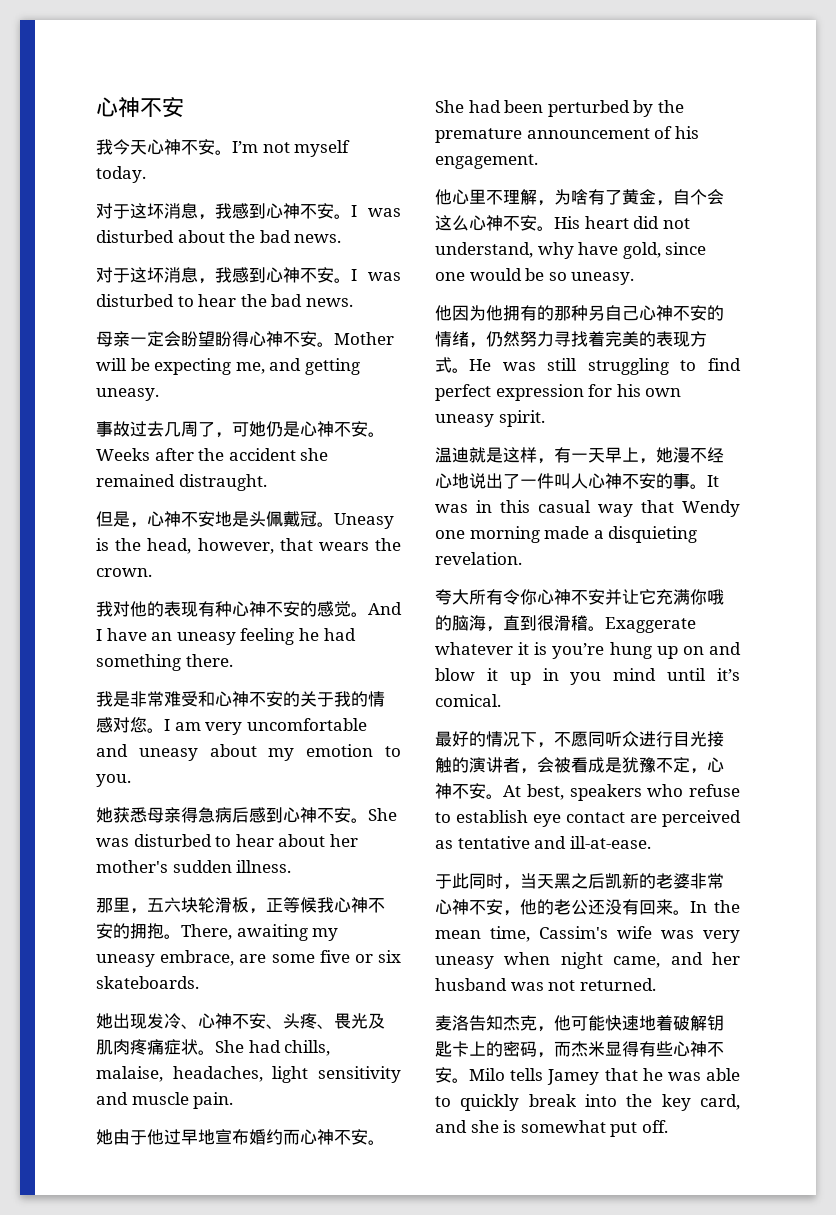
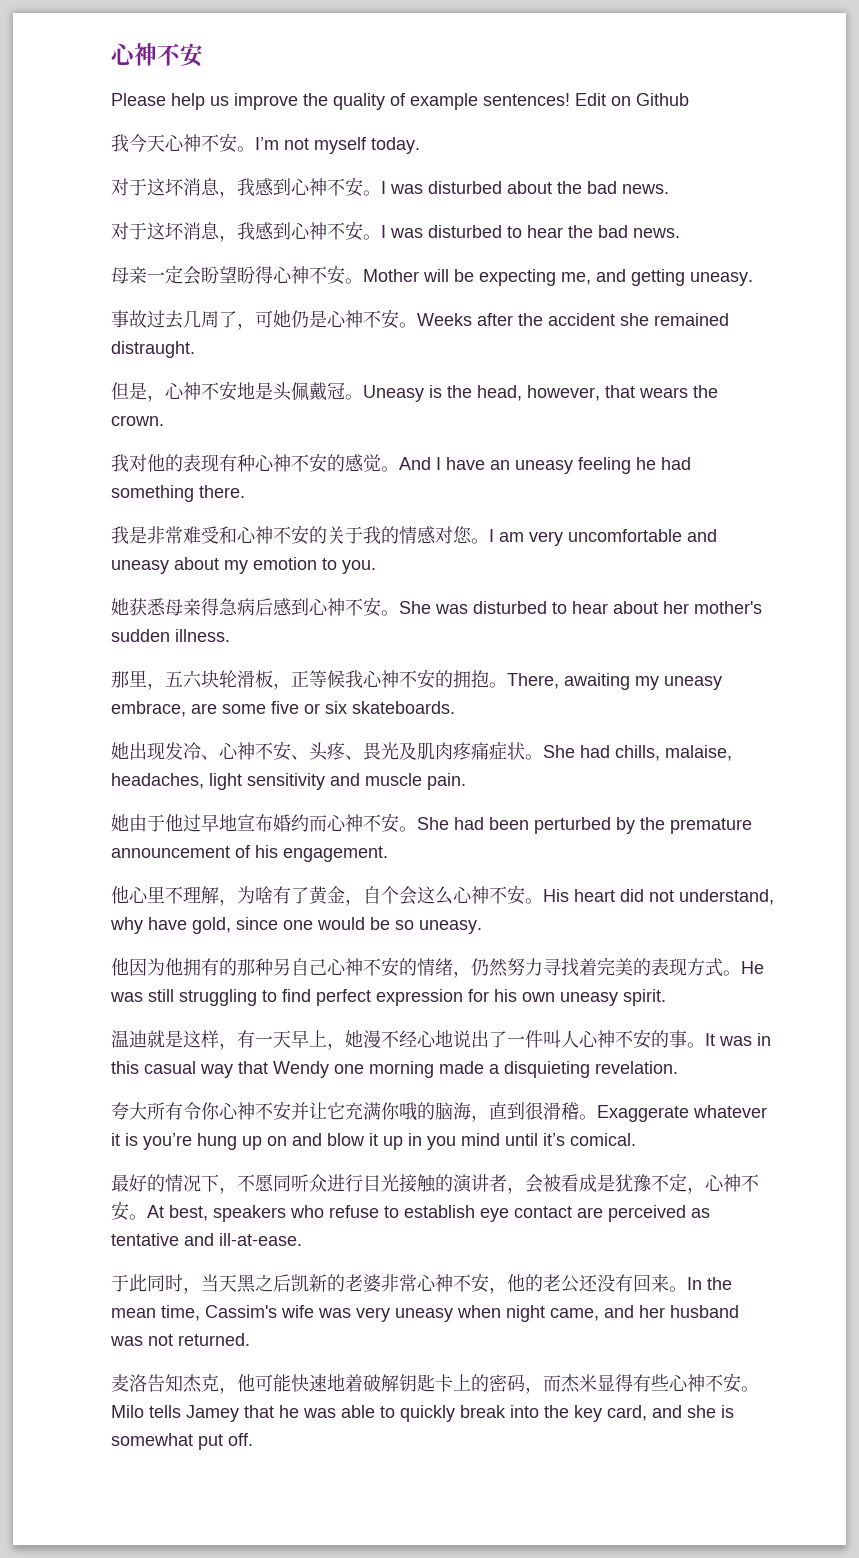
[96,97,184,118] 心神不安 -> [111,43,203,67] [111,93,689,110] 心神不安 // Please help us improve the quality of example sentences! Edit on Github

